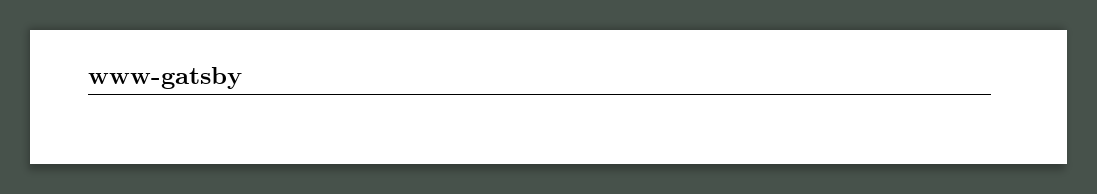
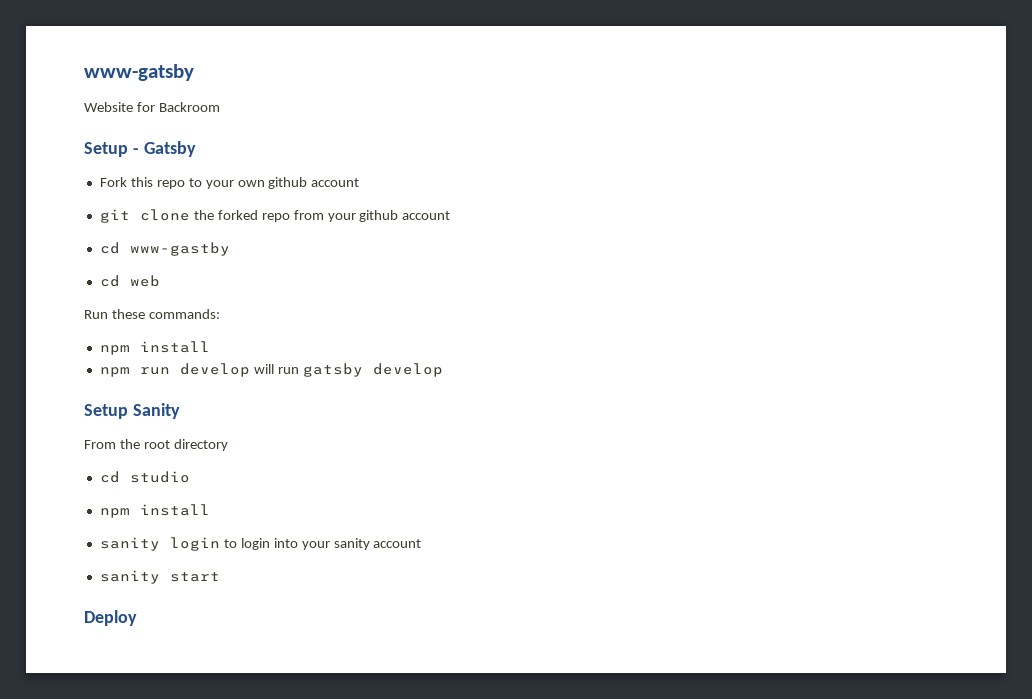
(242, 78) none -> [84,102,220,112] [84,141,196,157] [99,177,360,189] [99,209,451,223] [99,242,230,256] [99,275,160,287] [84,309,220,319] [99,341,210,355] [99,363,443,377] [84,403,180,419] [84,439,228,451] [99,471,190,483] [99,504,210,518] [99,537,422,551] [99,570,220,584] [84,610,137,626] // Website for Backroom // Setup - Gatsby // Fork this repo to your own github account // git clone the forked repo from your github account // cd www-gastby // cd web // Run these commands: // npm install // npm run develop will run gatsby develop // Setup Sanity // From the root directory // cd studio // npm install // sanity login to login into your sanity account // sanity start // Deploy

